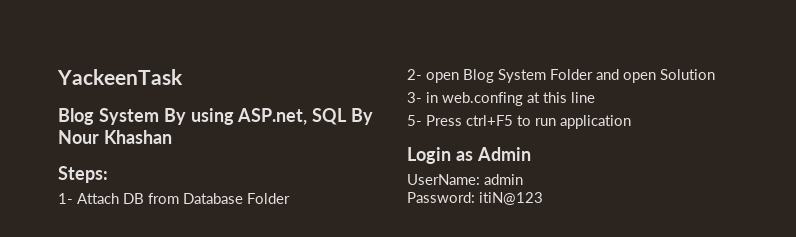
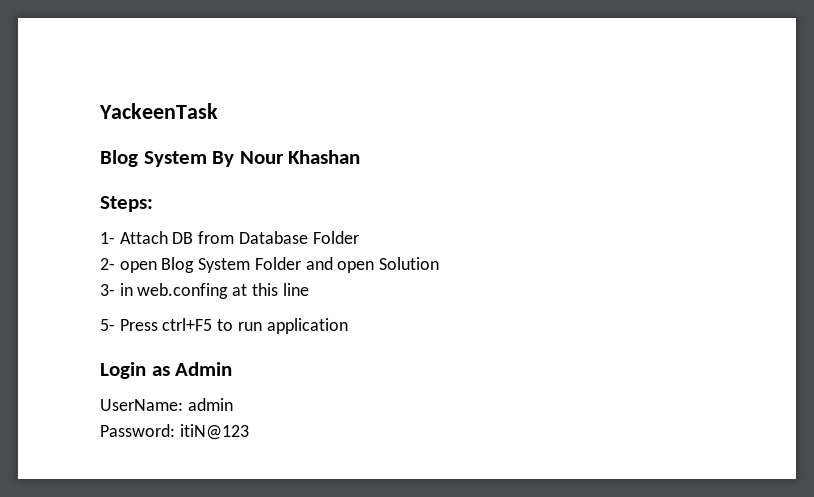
[190,108,374,125] using ASP.net, SQL By -> (235, 159) none

